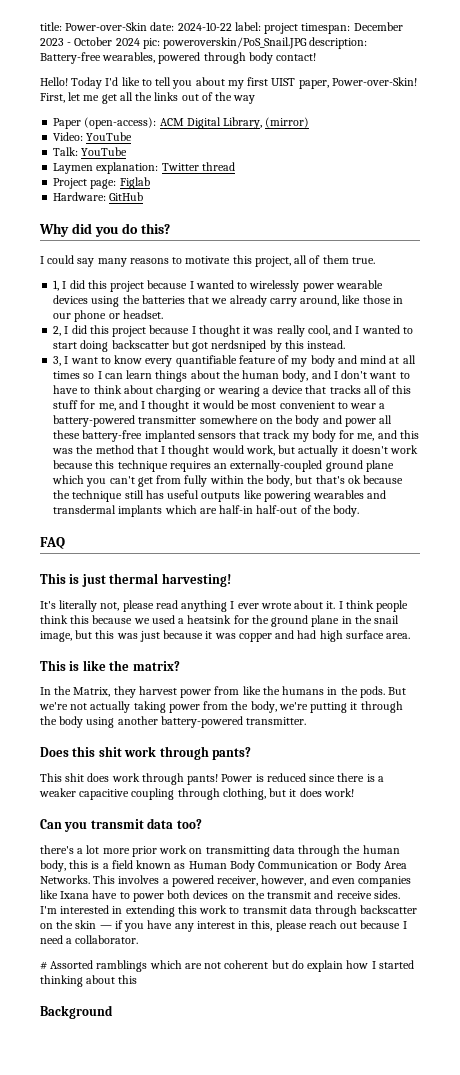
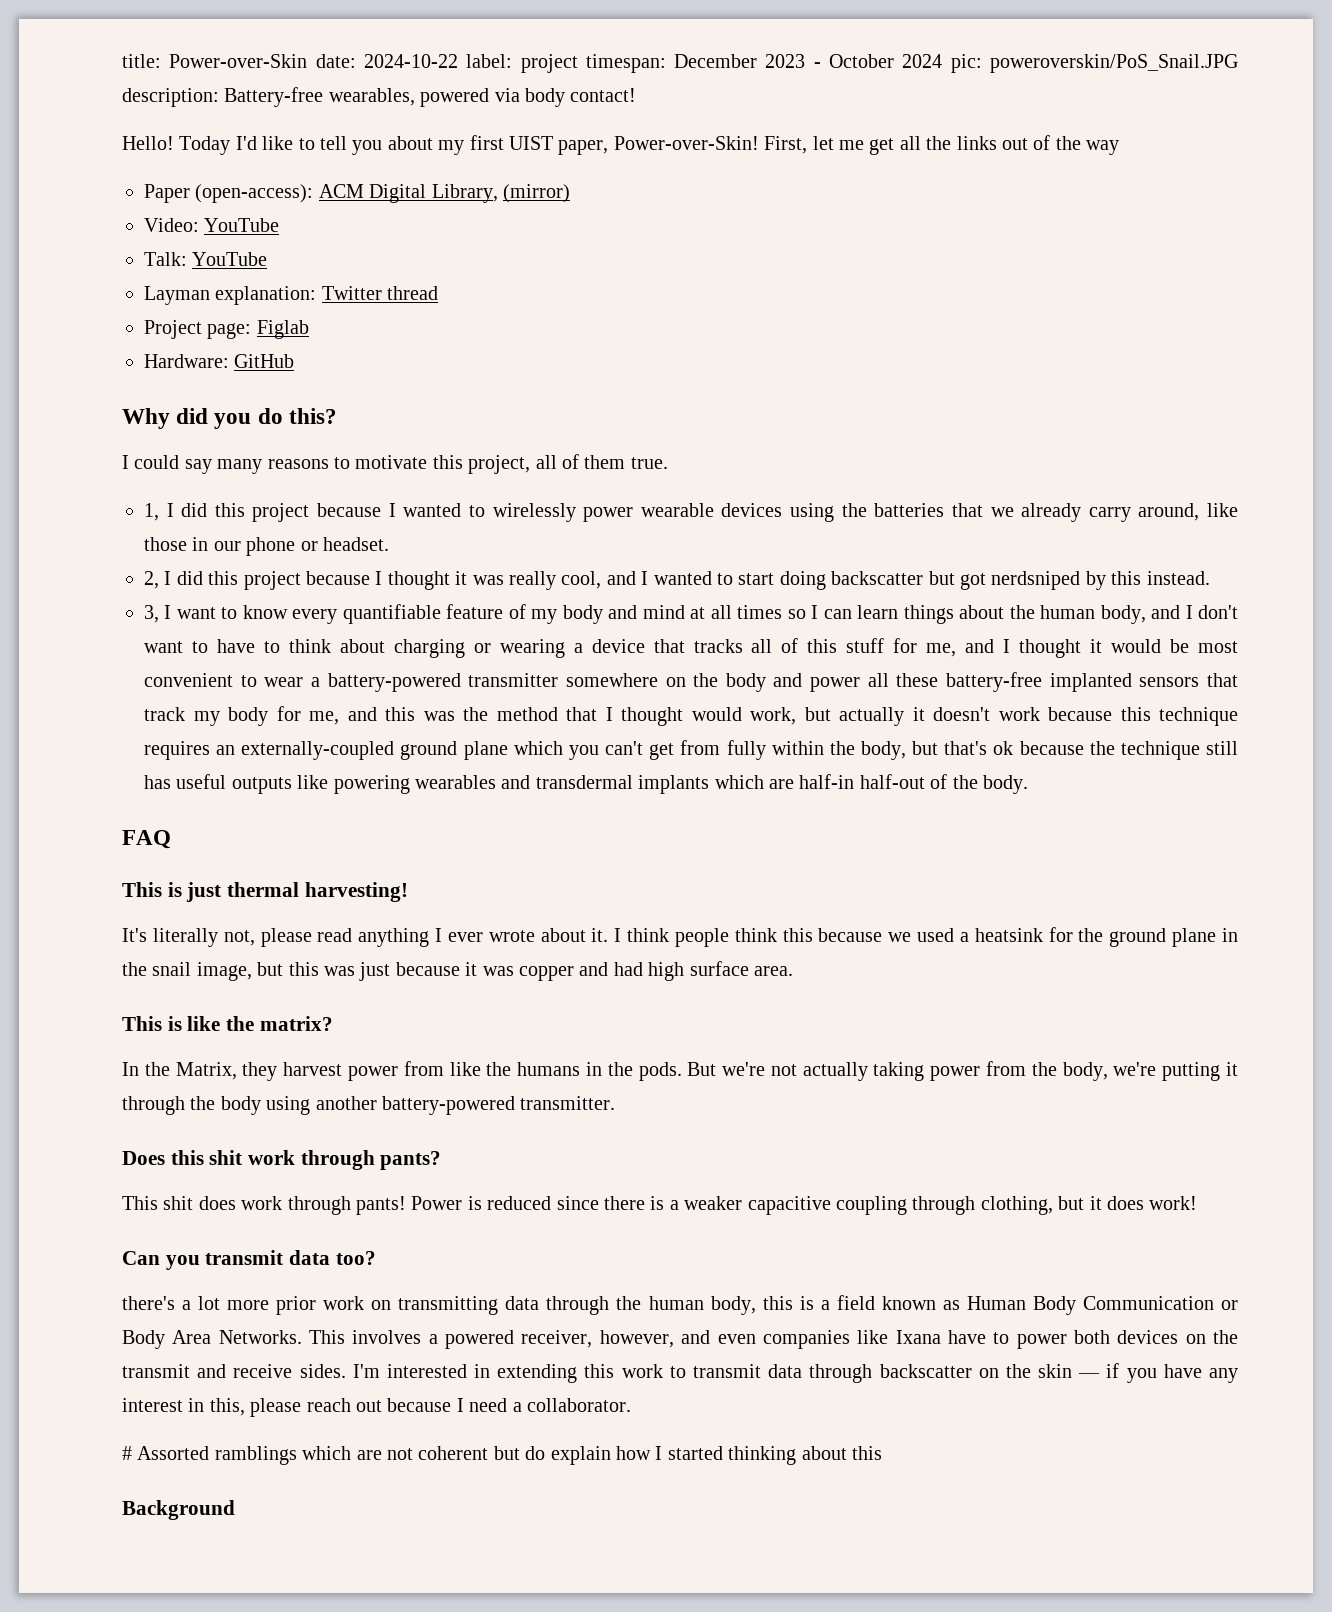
[203,52,246,64] through -> [494,88,520,102] via
[53,163,94,174] Laymen -> [144,286,210,305] Layman

